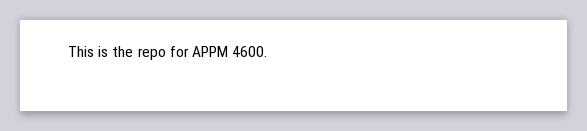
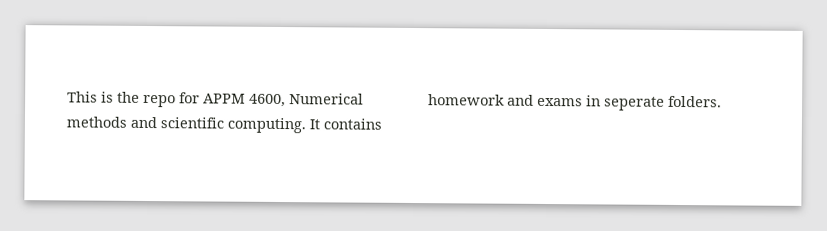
[232,46,268,57] 4600. -> [249,93,364,108] [66,116,382,134] [428,94,722,111] 4600, Numerical methods and scientific computing. It contains homework and exams in seperate folders.

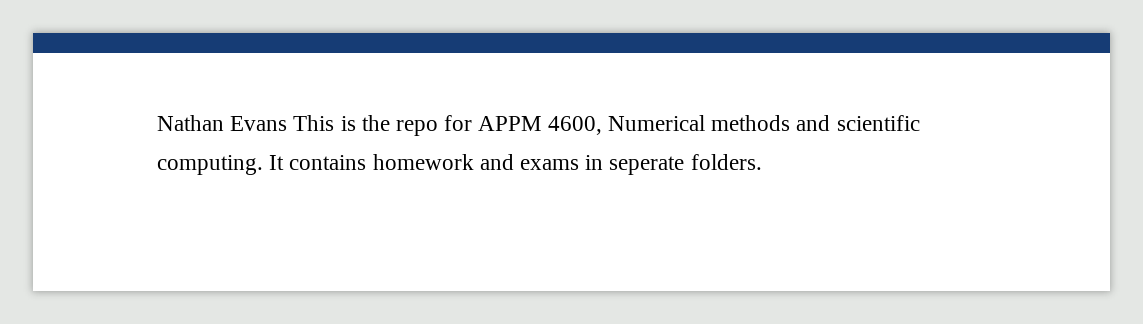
(67, 97) none -> [157,115,288,131] Nathan Evans

